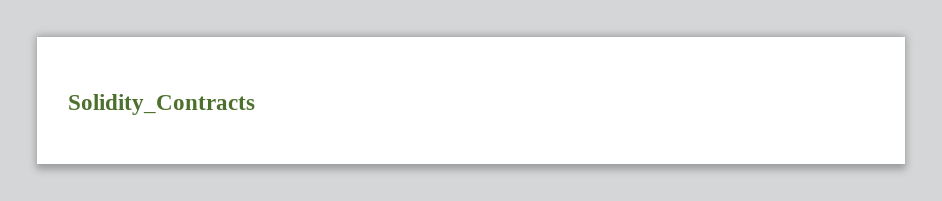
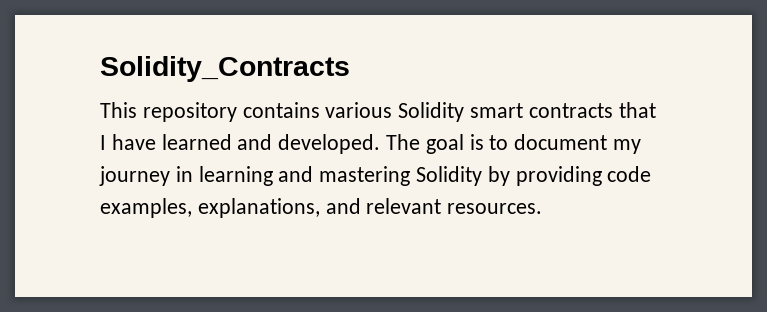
(255, 104) none -> [100,102,656,122] [100,134,642,154] [99,166,652,186] [100,198,543,218] // This repository contains various Solidity smart contracts that I have learned and developed. The goal is to document my journey in learning and mastering Solidity by providing code examples, explanations, and relevant resources.

